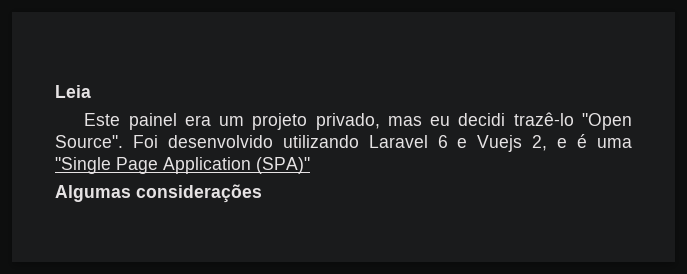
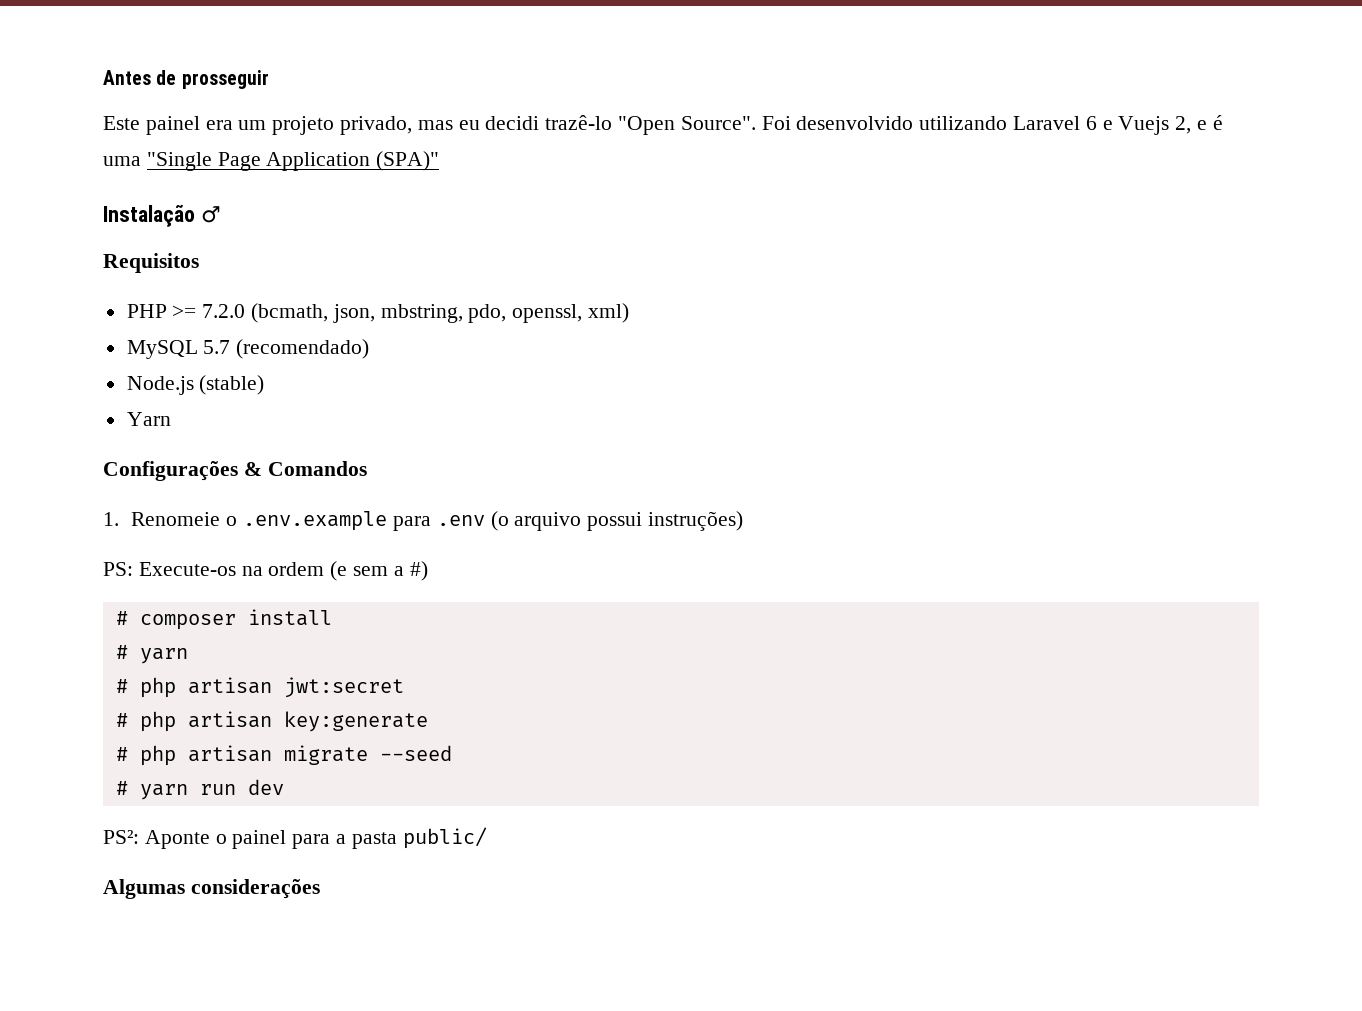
[55,85,91,98] Leia -> [103,70,269,89] Antes de prosseguir
(310, 165) none -> [103,204,221,227] [103,253,199,273] [126,303,630,323] [126,339,370,359] [126,375,265,395] [126,412,171,426] [103,461,367,481] [103,511,743,531] [103,561,428,581] [115,609,332,630] [115,645,188,664] [115,677,404,698] [115,711,428,732] [115,745,452,766] [115,779,284,800] [103,827,487,849] // Instalação ♂ // Requisitos // PHP >= 7.2.0 (bcmath, json, mbstring, pdo, openssl, xml) // MySQL 5.7 (recomendado) // Node.js (stable) // Yarn // Configurações & Comandos // 1. Renomeie o .env.example para .env (o arquivo possui instruções) // PS: Execute-os na ordem (e sem a #) // # composer install // # yarn // # php artisan jwt:secret // # php artisan key:generate // # php artisan migrate --seed // # yarn run dev // PS²: Aponte o painel para a pasta public/

